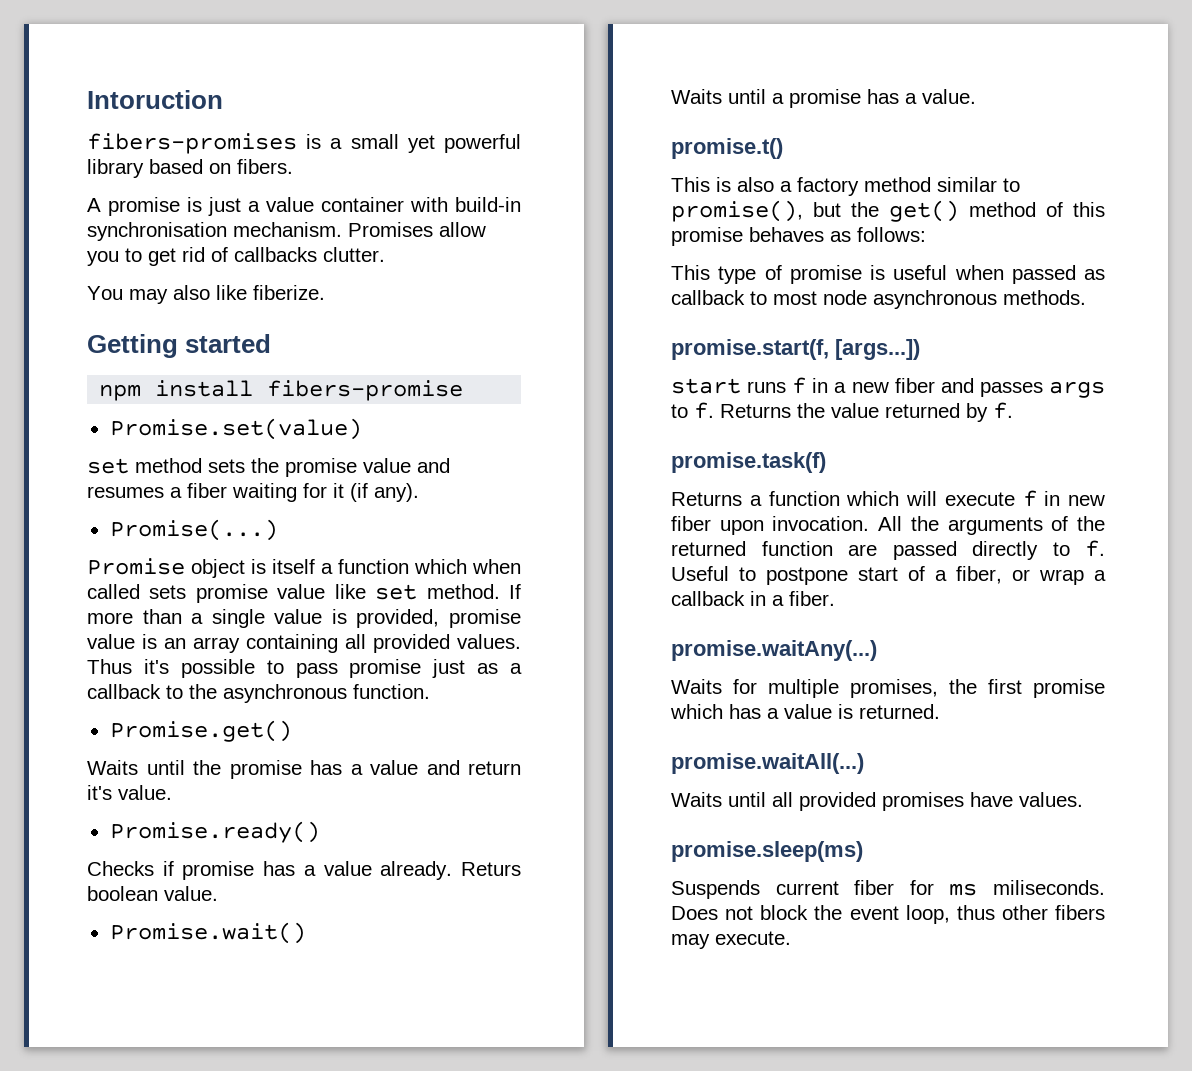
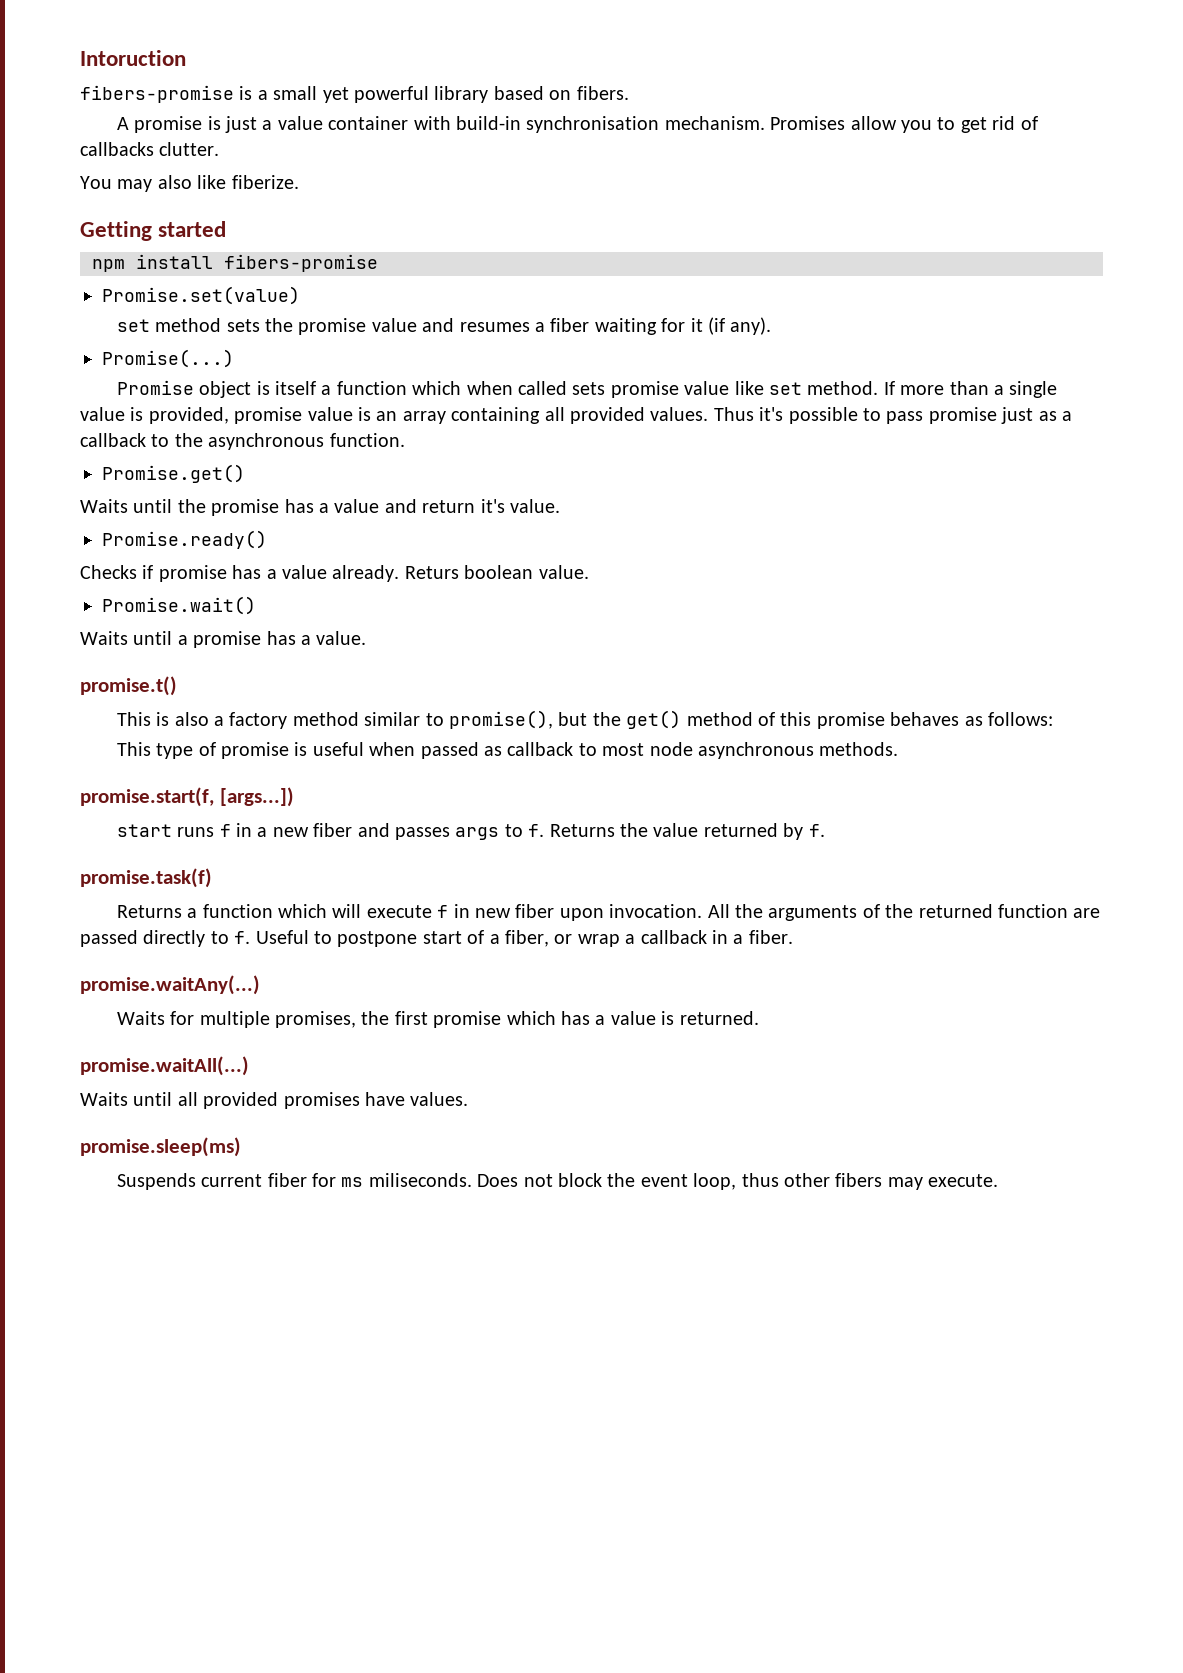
[87,133,297,154] fibers-promises -> [80,85,234,103] fibers-promise

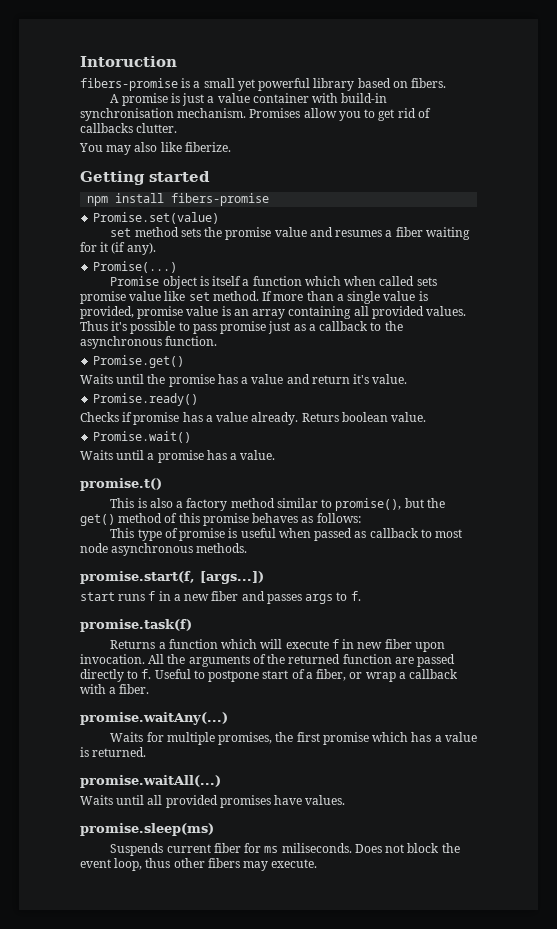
[549,823,825,840] Returns the value returned by f. -> (361, 596) none
[711,930,728,944] in -> [80,684,106,694] with

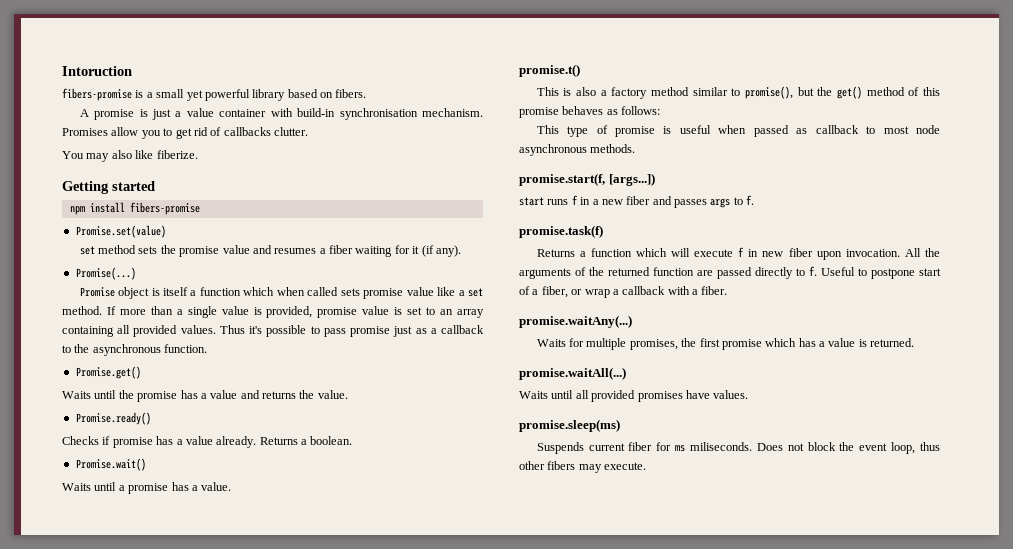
(186, 296) none -> [458,290,465,296] a
(231, 311) none -> [407,307,436,315] set to
[311,374,370,384] return it's -> [262,390,315,399] returns the
[301,412,427,422] Returs boolean value. -> [259,436,353,445] Returns a boolean.

